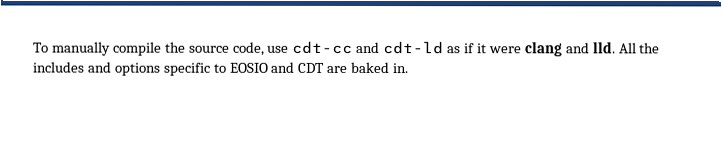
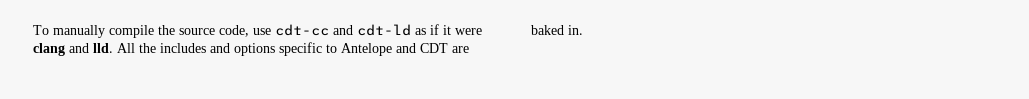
[228,62,269,73] EOSIO -> [341,43,392,56] Antelope

